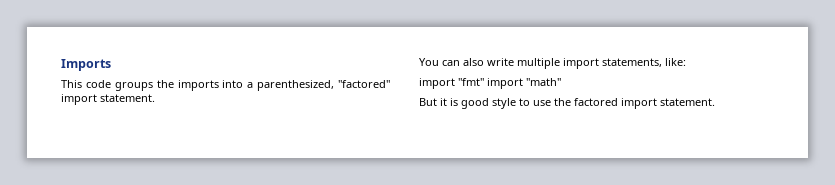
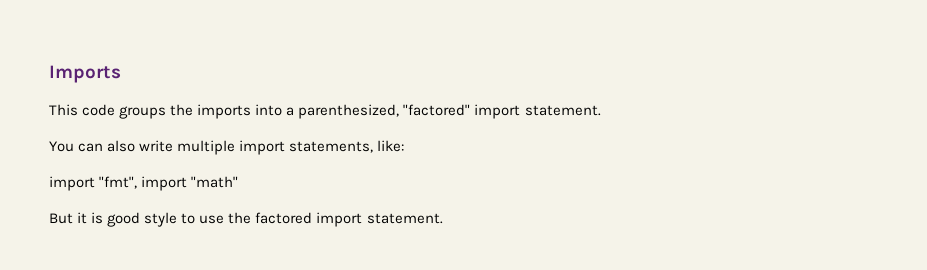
[458,78,484,86] "fmt" -> [99,176,138,189] "fmt",

